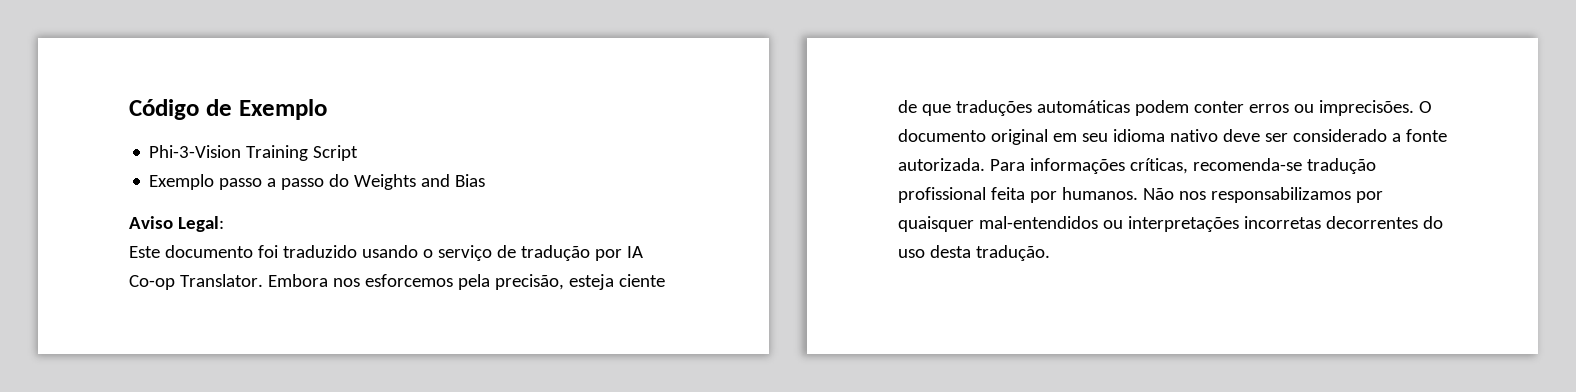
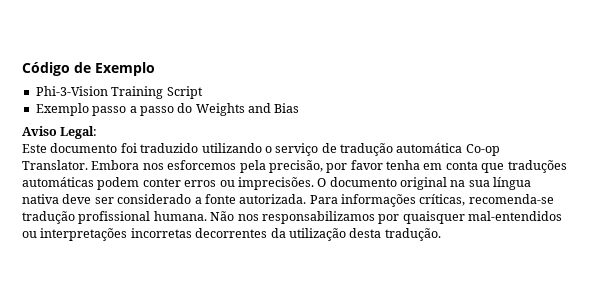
[361,245,418,258] usando -> [201,143,262,153] utilizando
[594,246,643,261] por IA -> [396,143,463,153] automática
[568,274,665,290] [898,100,917,113] esteja ciente de -> [326,160,478,173] por favor tenha em conta
[1052,129,1218,142] em seu idioma nativo -> [450,177,532,190] [22,194,59,204] na sua língua nativa
[990,187,1138,203] feita por humanos. -> [153,211,207,221] humana.
[1422,216,1443,229] [898,249,925,258] do uso -> [270,228,346,241] da utilização

